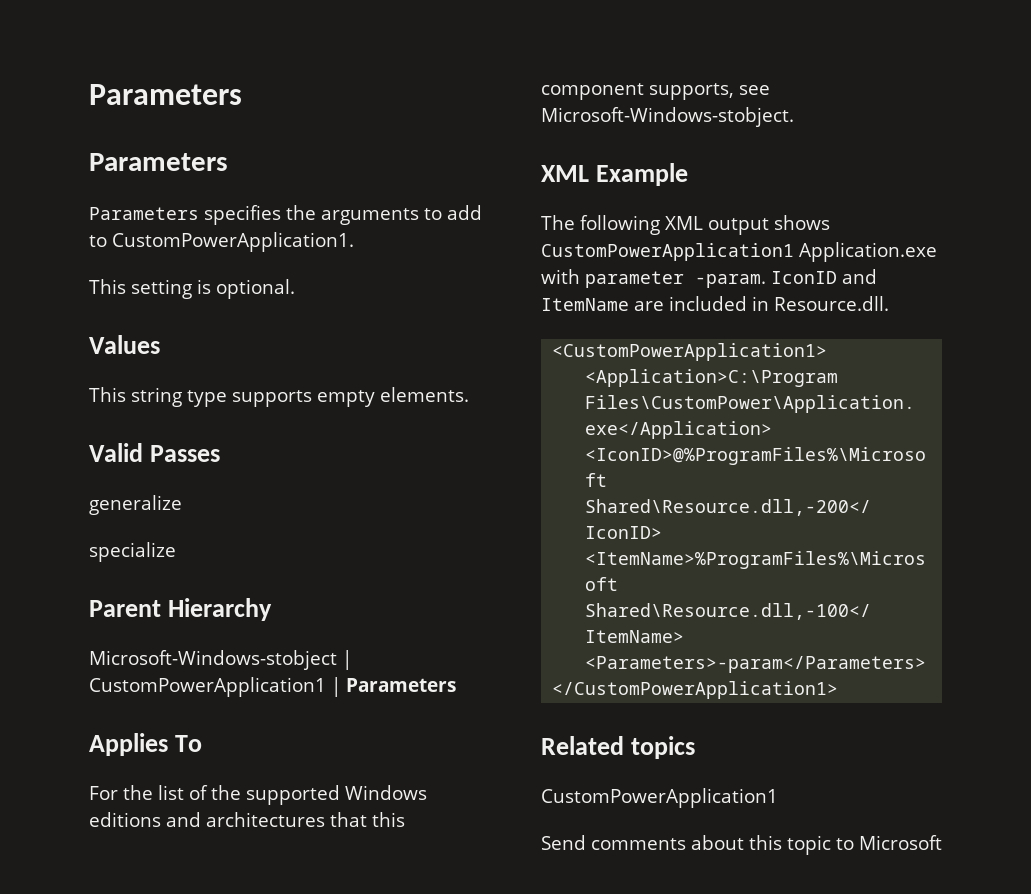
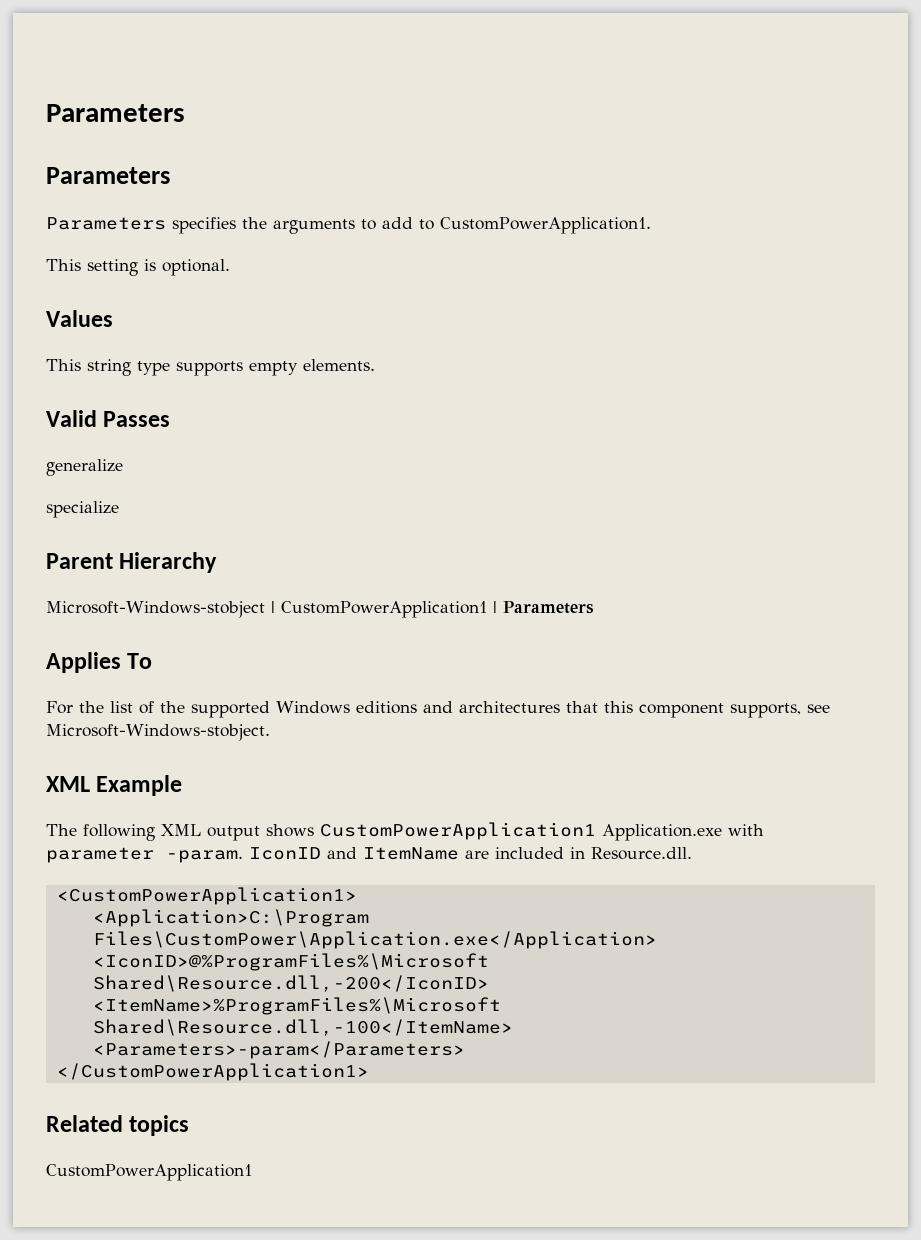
[541,835,942,855] // Send comments about this topic to Microsoft -> (252, 1172) none

